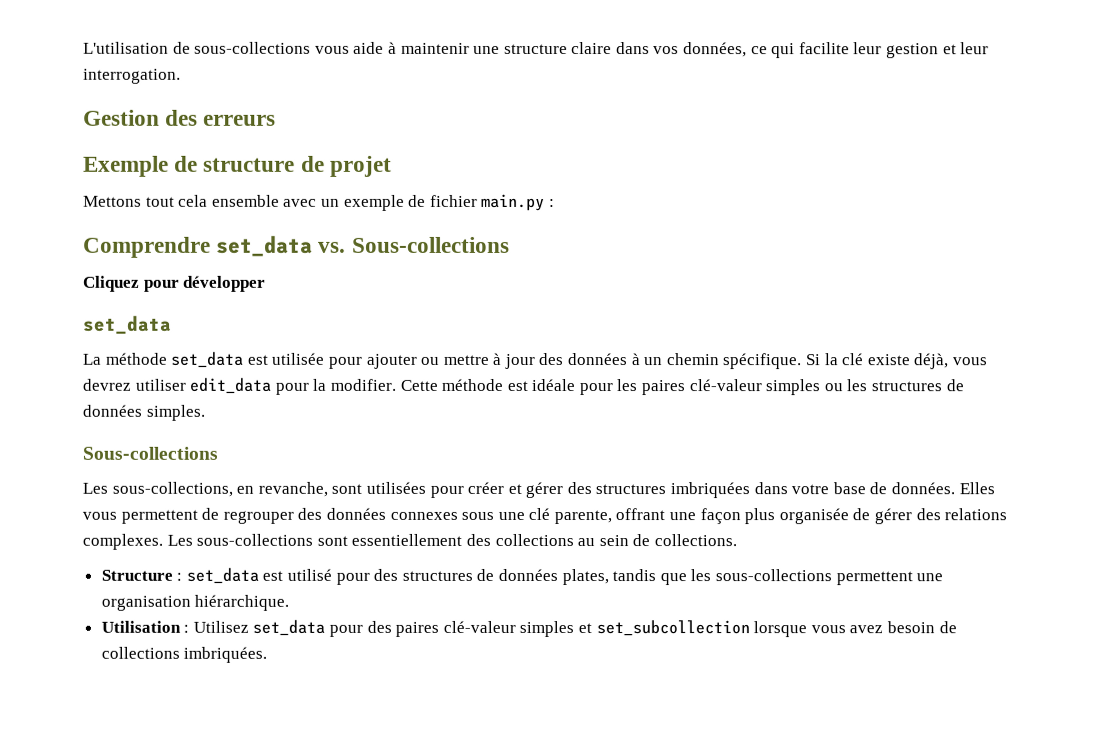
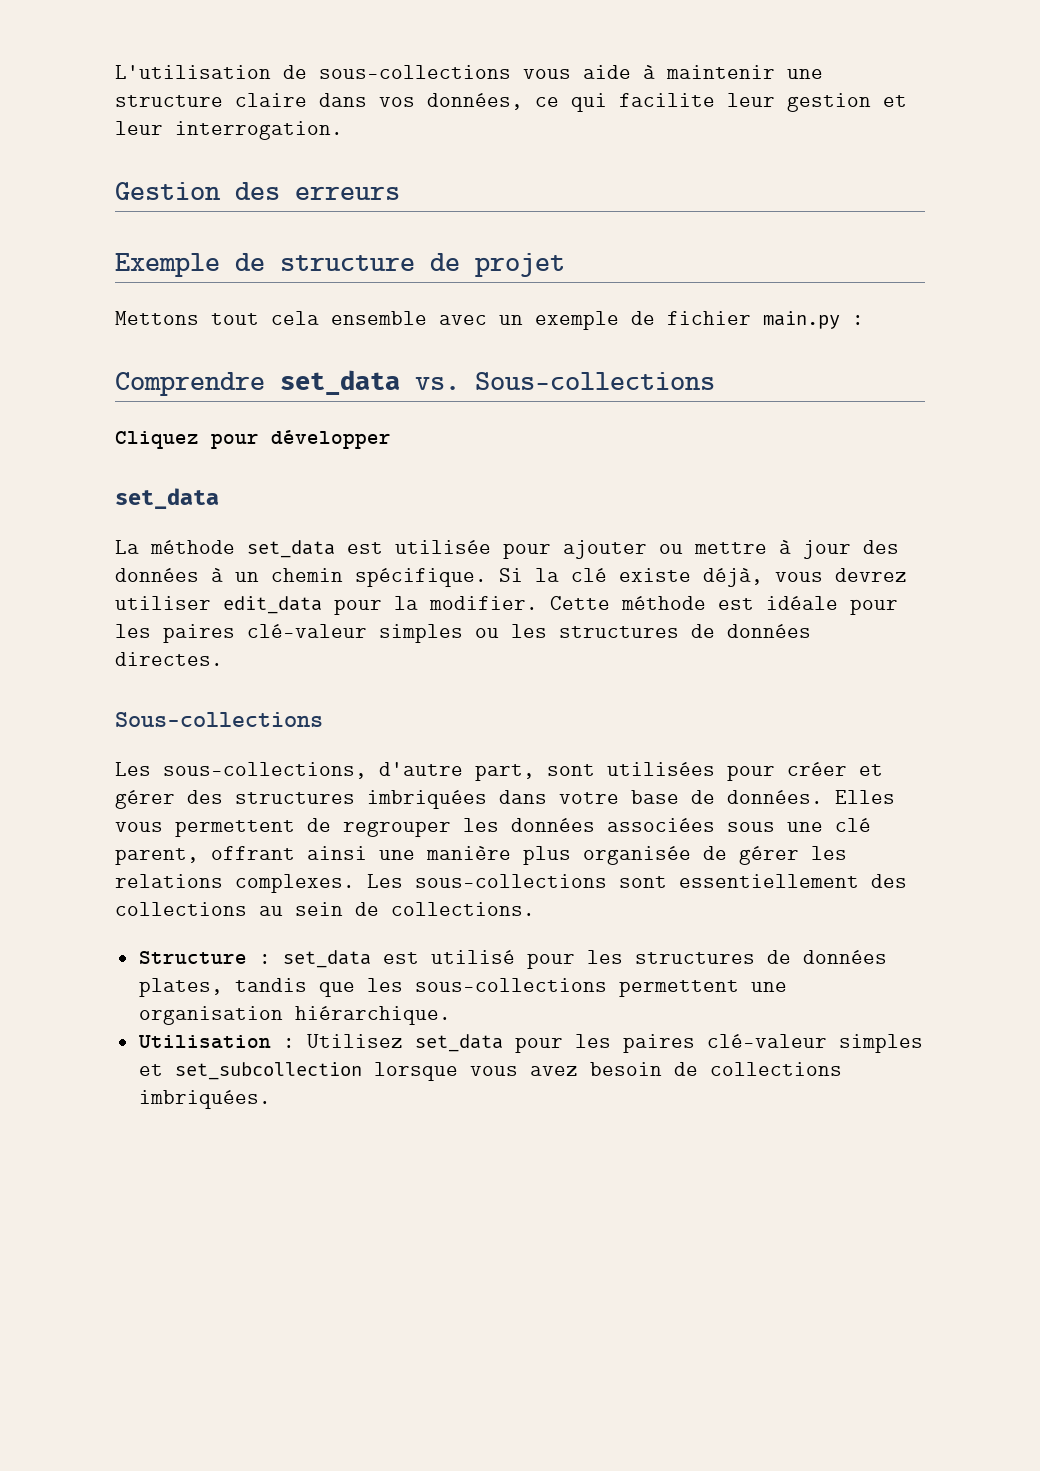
[145,404,205,421] simples. -> [115,652,223,666] directes.
[236,481,328,497] en revanche, -> [379,762,535,781] d'autre part,
[297,507,741,525] des données connexes sous une clé parente, offrant une façon -> [463,818,871,832] [115,846,511,865] les données associées sous une clé parent, offrant ainsi une manière
[915,508,941,521] des -> [811,846,847,860] les
[373,568,399,581] des -> [586,950,623,964] les
[366,620,392,633] des -> [574,1034,611,1048] les

